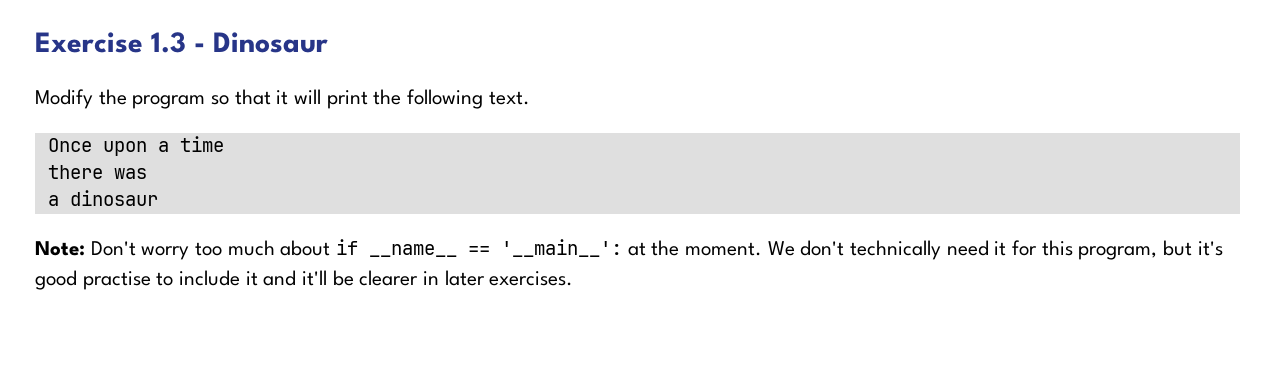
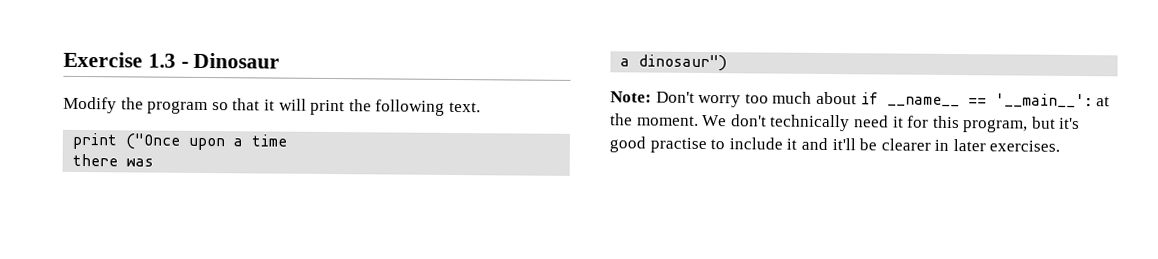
[47,138,92,152] Once -> [72,132,181,150] print ("Once
[69,190,158,206] dinosaur -> [638,54,728,72] dinosaur")

